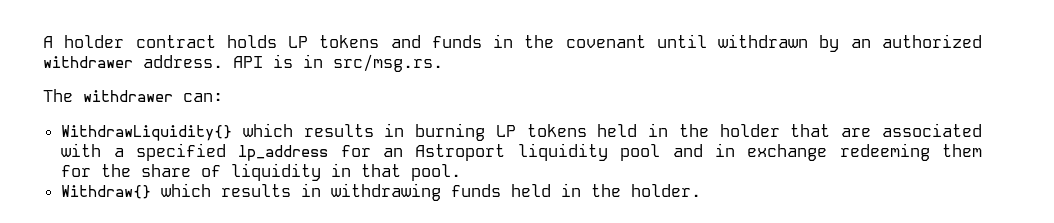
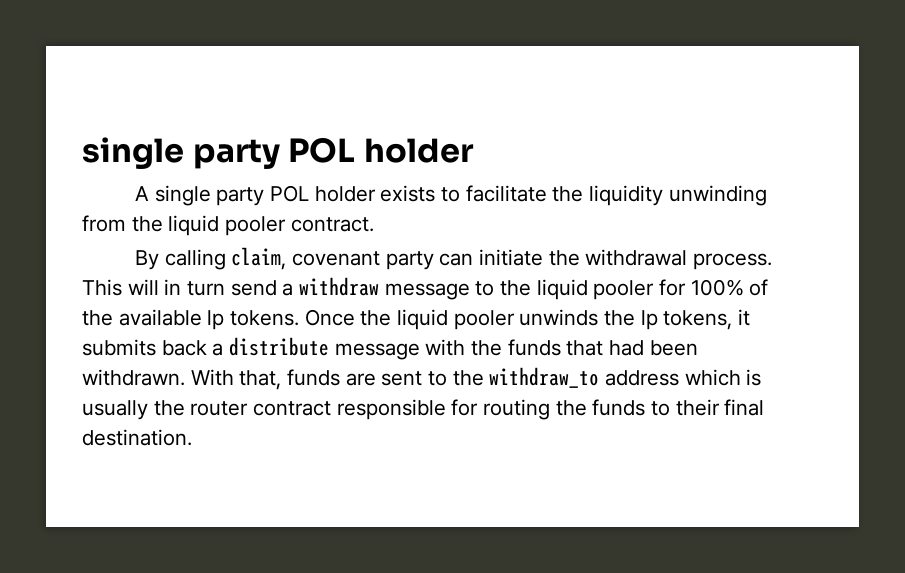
[43,34,982,52] [43,54,443,72] [43,89,223,102] [61,123,982,141] [61,143,983,161] [61,163,462,181] [61,183,702,201] A holder contract holds LP tokens and funds in the covenant until withdrawn by an authorized withdrawer address. API is in src/msg.rs. // The withdrawer can: // WithdrawLiquidity{} which results in burning LP tokens held in the holder that are associated with a specified lp_address for an Astroport liquidity pool and in exchange redeeming them for the share of liquidity in that pool. // Withdraw{} which results in withdrawing funds held in the holder. -> [82,137,474,169] [134,185,767,206] [82,215,374,236] [134,247,772,270] [82,277,769,300] [82,309,751,330] [82,337,698,360] [82,367,762,390] [82,399,765,420] [82,429,192,446] single party POL holder // A single party POL holder exists to facilitate the liquidity unwinding from the liquid pooler contract. // By calling claim, covenant party can initiate the withdrawal process. This will in turn send a withdraw message to the liquid pooler for 100% of the available lp tokens. Once the liquid pooler unwinds the lp tokens, it submits back a distribute message with the funds that had been withdrawn. With that, funds are sent to the withdraw_to address which is usually the router contract responsible for routing the funds to their final destination.

